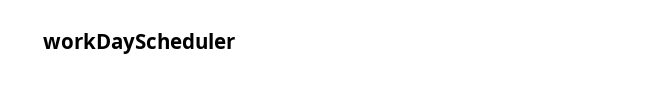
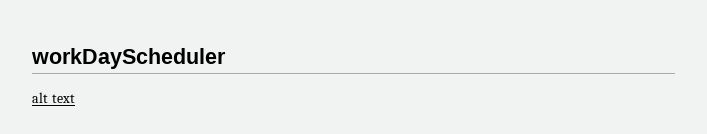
(235, 43) none -> [32,92,75,103] // alt text

